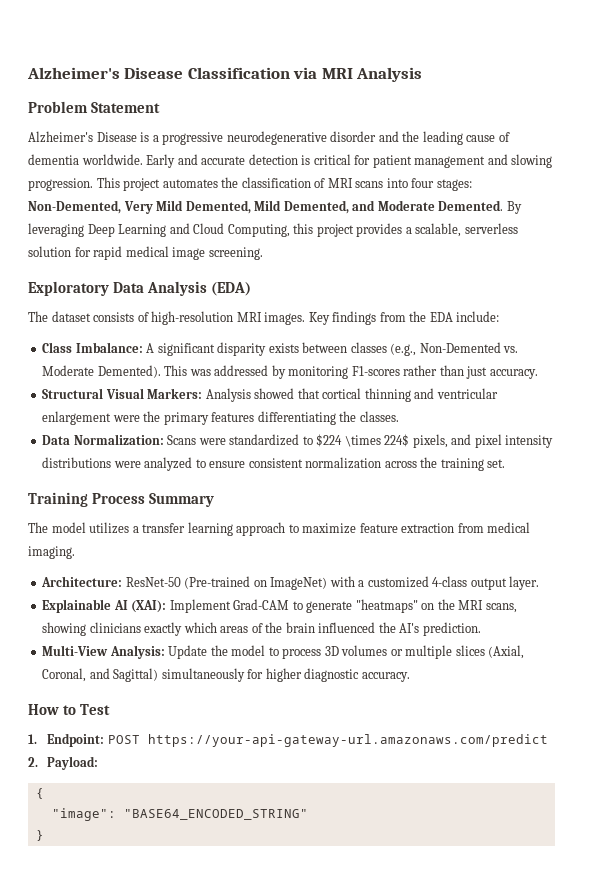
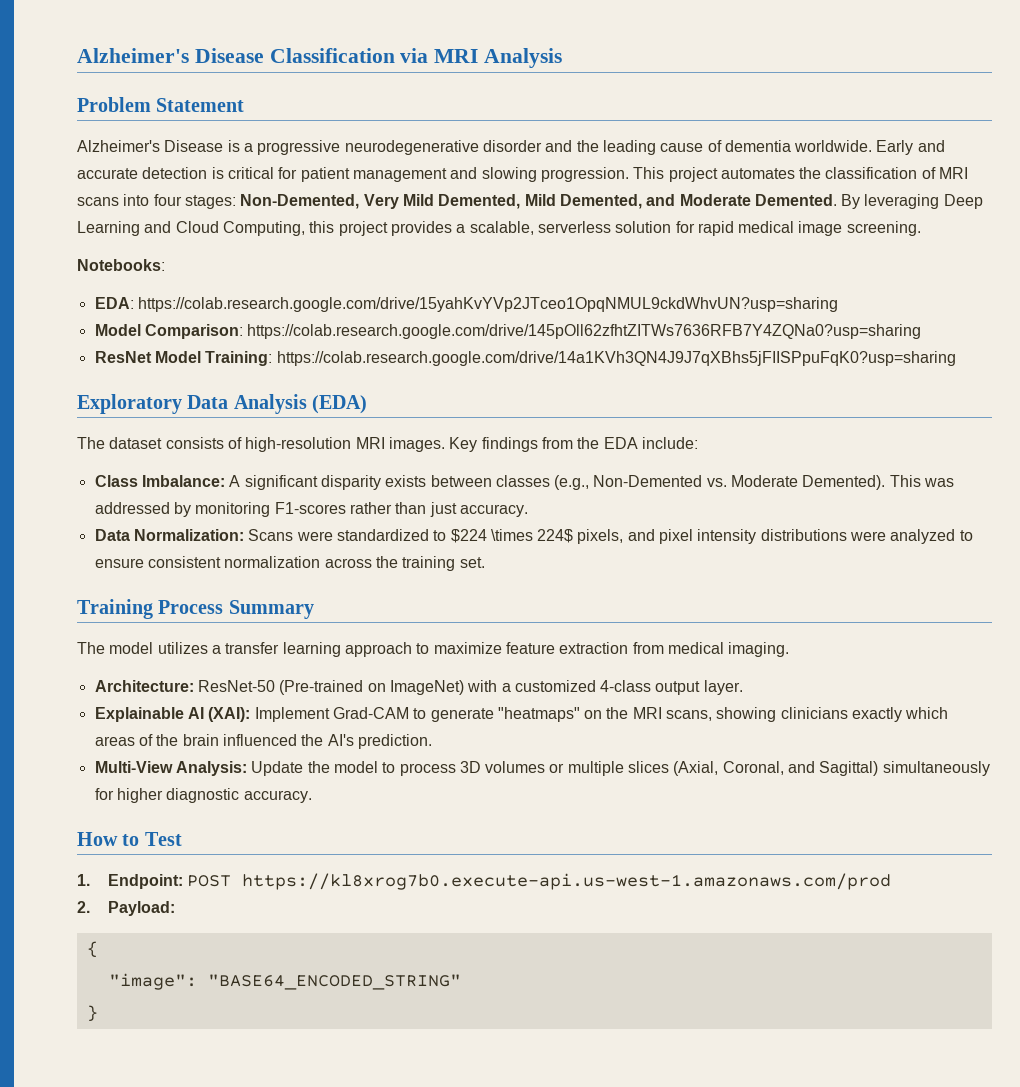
(263, 253) none -> [77,259,165,271] [94,297,838,312] [94,324,922,339] [94,351,956,366] // Notebooks: // EDA: https://colab.research.google.com/drive/15yahKvYVp2JTceo1OpqNMUL9ckdWhvUN?usp=sharing // Model Comparison: https://colab.research.google.com/drive/145pOll62zfhtZITWs7636RFB7Y4ZQNa0?usp=sharing // ResNet Model Training: https://colab.research.google.com/drive/14a1KVh3QN4J9J7qXBhs5jFIISPpuFqK0?usp=sharing
[42,388,498,402] [42,411,399,425] // Structural Visual Markers: Analysis showed that cortical thinning and ventricular enlargement were the primary features differentiating the classes. -> (528, 510) none
[147,734,548,747] https://your-api-gateway-url.amazonaws.com/predict -> [242,873,892,890] https://kl8xrog7b0.execute-api.us-west-1.amazonaws.com/prod

